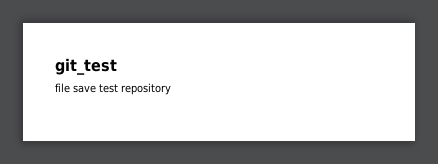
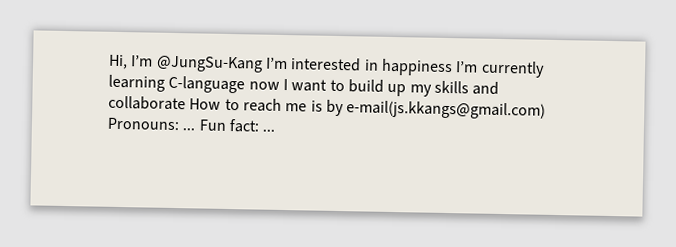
[55,58,117,75] [55,83,171,95] git_test // file save test repository -> [108,54,545,78] [108,74,500,97] [108,95,547,120] [107,117,276,133] Hi, I’m @JungSu-Kang I’m interested in happiness I’m currently learning C-language now I want to build up my skills and collaborate How to reach me is by e-mail(js.kkangs@gmail.com) Pronouns: ... Fun fact: ...

